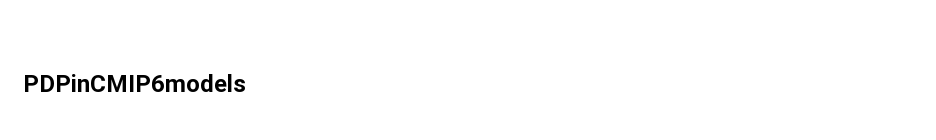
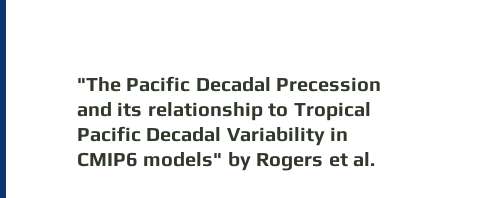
[23,74,246,92] PDPinCMIP6models -> [77,76,382,92] [77,102,371,121] [77,126,349,146] [77,152,375,171] "The Pacific Decadal Precession and its relationship to Tropical Pacific Decadal Variability in CMIP6 models" by Rogers et al.

